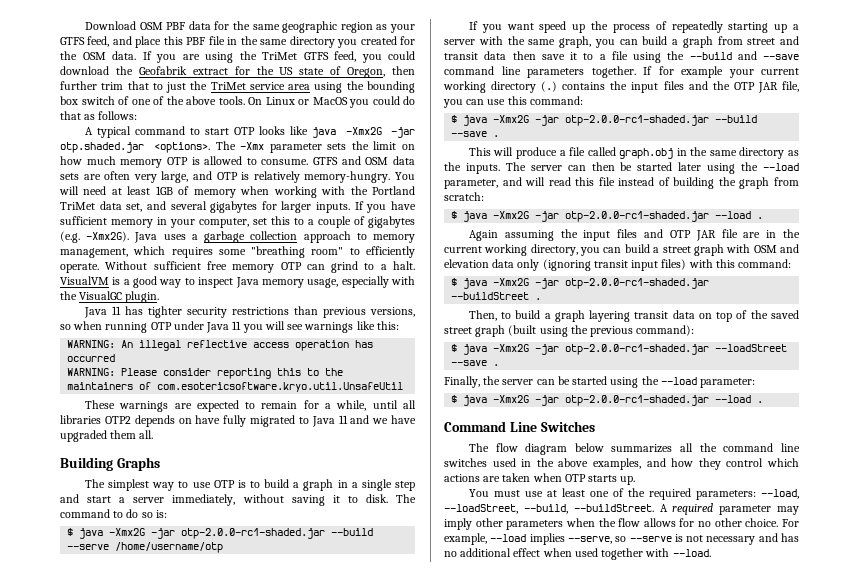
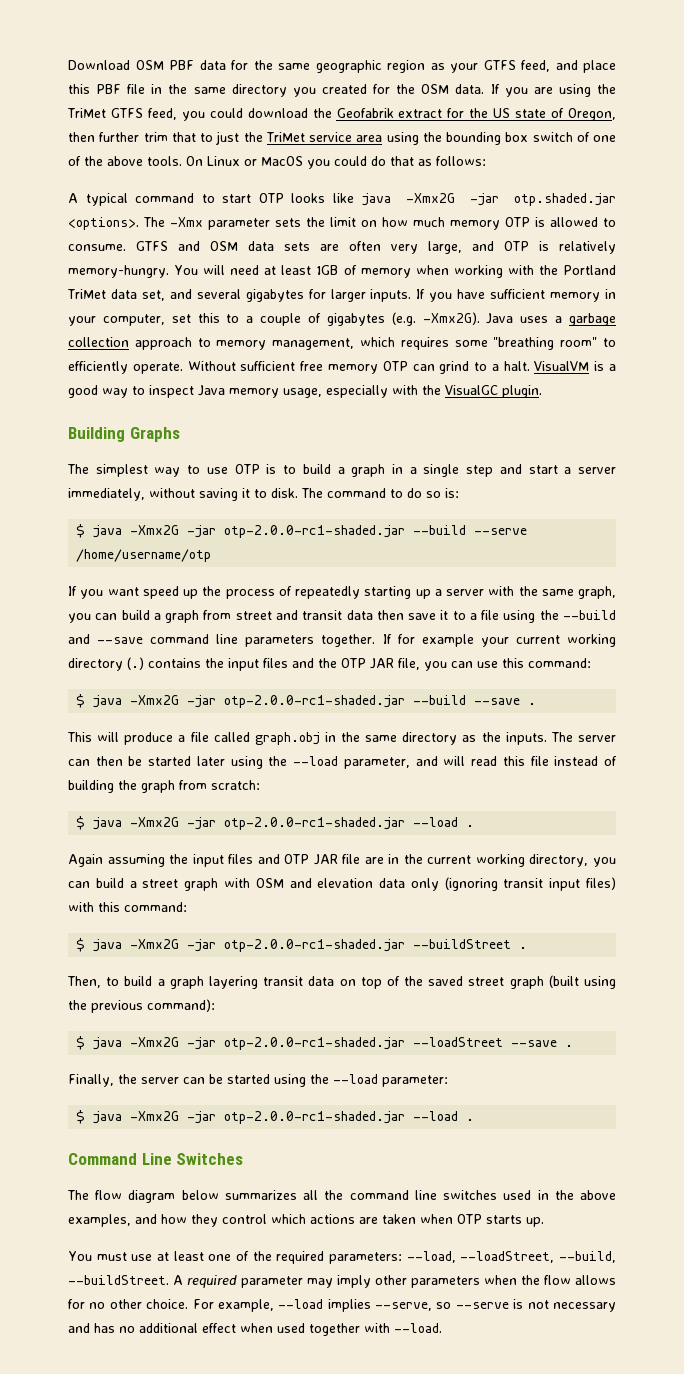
[83,306,415,318] [60,321,399,333] [67,340,374,351] [67,354,116,362] [67,368,344,379] [67,382,404,392] [84,400,417,412] [60,415,416,427] [60,430,154,442] // Java 11 has tighter security restrictions than previous versions, so when running OTP under Java 11 you will see warnings like this: // WARNING: An illegal reflective access operation has occurred // WARNING: Please consider reporting this to the maintainers of com.esotericsoftware.kryo.util.UnsafeUtil // These warnings are expected to remain for a while, until all libraries OTP2 depends on have fully migrated to Java 11 and we have upgraded them all. -> (542, 391) none

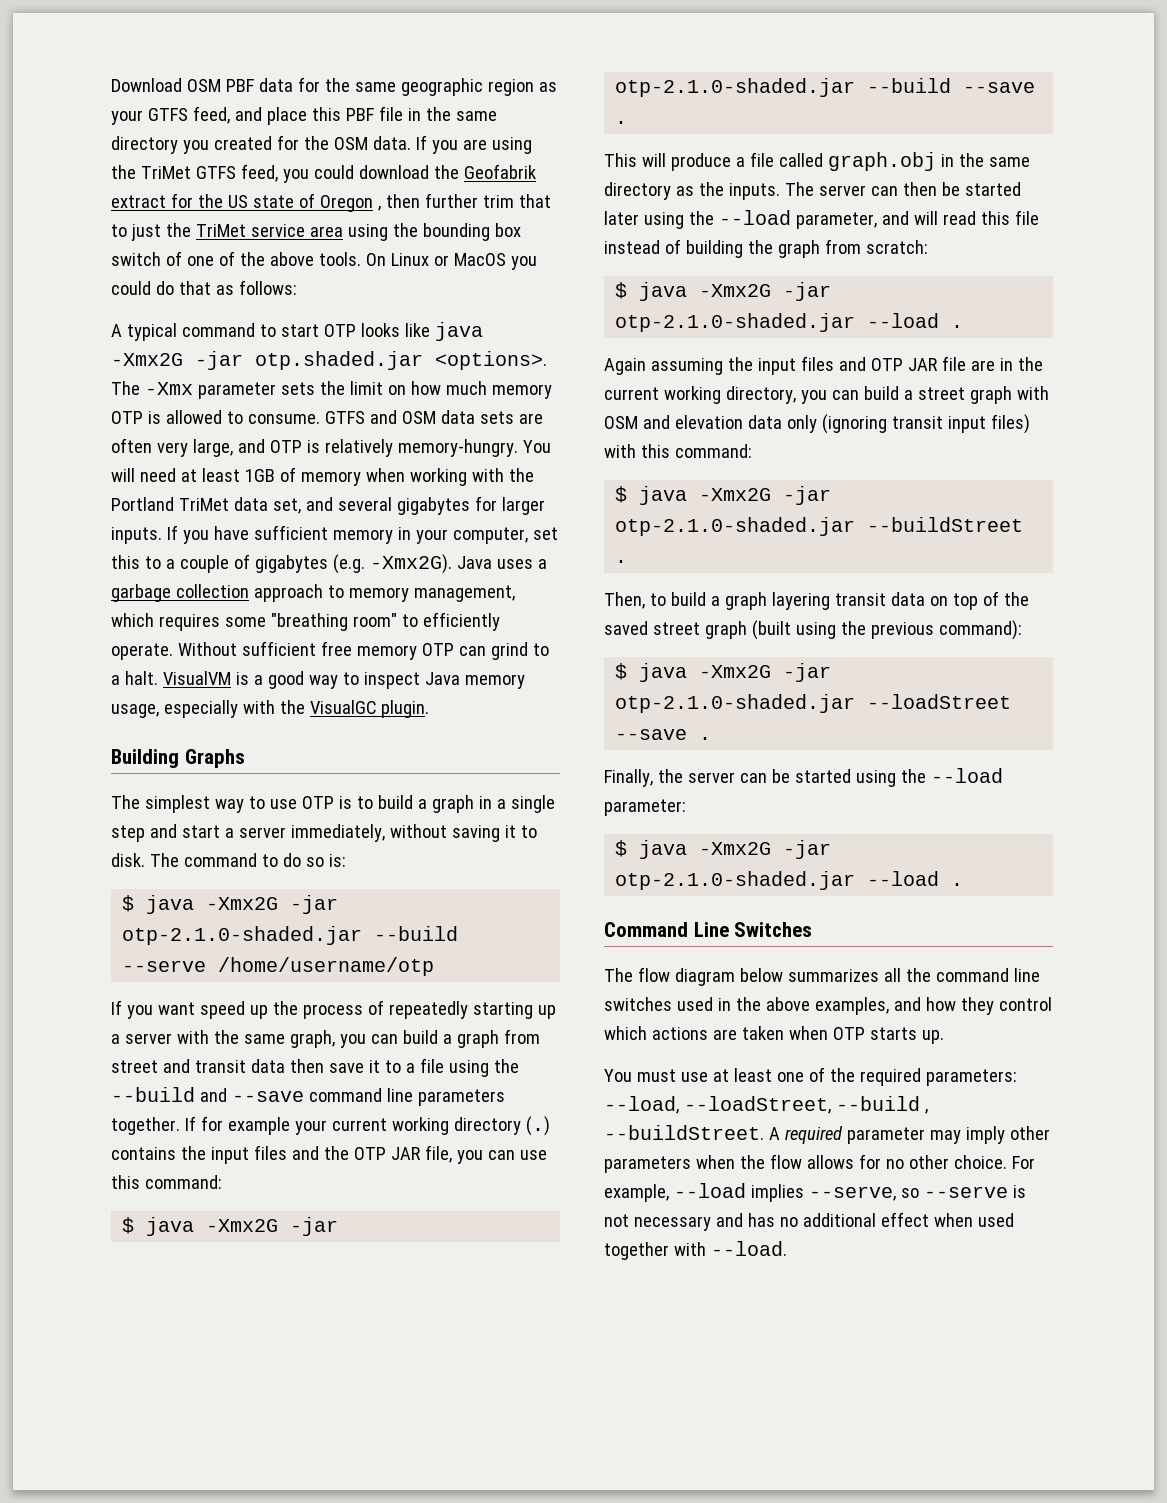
[568,108,617,121] Oregon, -> [319,195,381,212] Oregon ,
[224,525,406,538] otp-2.0.0-rc1-shaded.jar -> [122,926,363,945] otp-2.1.0-shaded.jar
[224,695,406,708] otp-2.0.0-rc1-shaded.jar -> [615,78,856,97] otp-2.1.0-shaded.jar
[224,817,406,830] otp-2.0.0-rc1-shaded.jar -> [615,313,856,332] otp-2.1.0-shaded.jar
[224,939,406,952] otp-2.0.0-rc1-shaded.jar -> [615,517,856,536] otp-2.1.0-shaded.jar
[224,1037,406,1050] otp-2.0.0-rc1-shaded.jar -> [615,694,856,713] otp-2.1.0-shaded.jar
[224,1111,406,1124] otp-2.0.0-rc1-shaded.jar -> [615,871,856,890] otp-2.1.0-shaded.jar
[559,1251,616,1263] --build, -> [835,1096,928,1114] --build ,

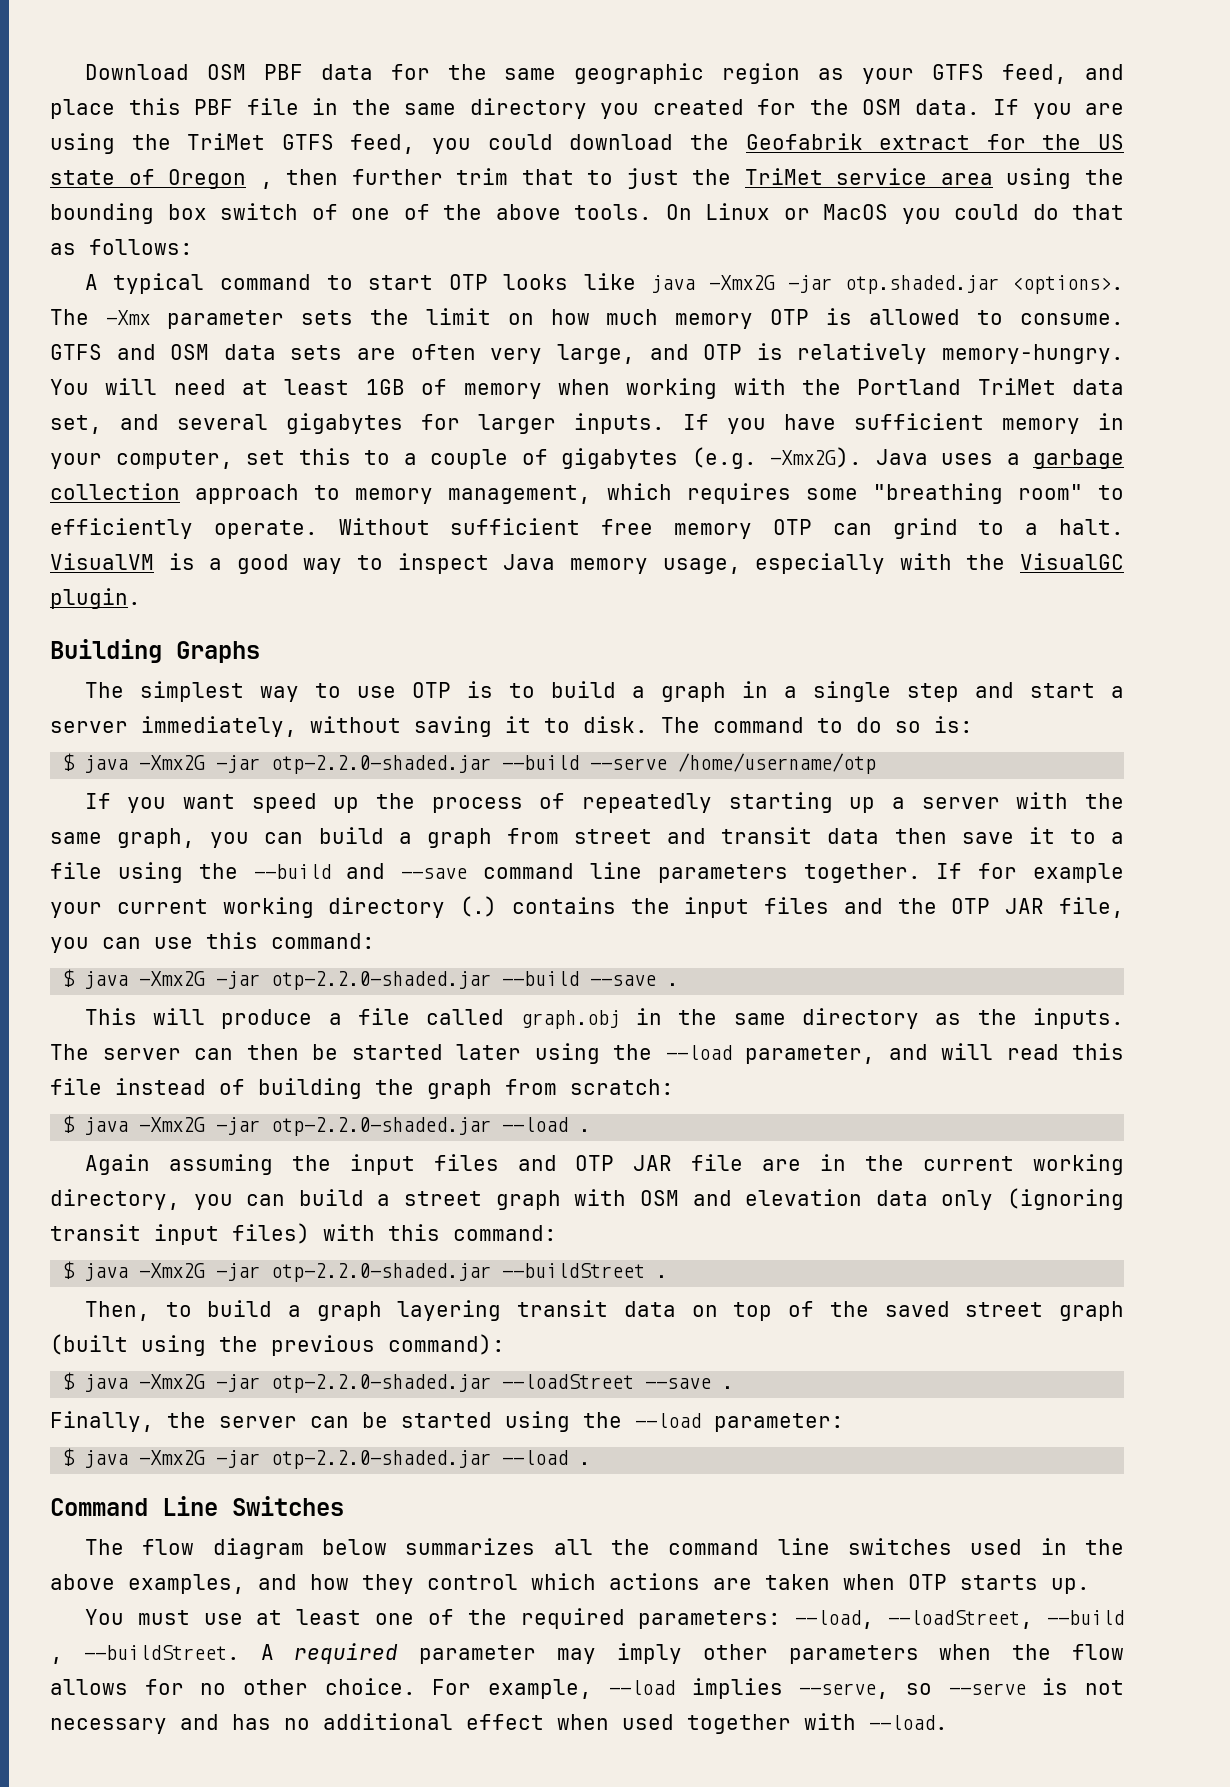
[122,926,363,945] otp-2.1.0-shaded.jar -> [271,755,492,774] otp-2.2.0-shaded.jar
[615,78,856,97] otp-2.1.0-shaded.jar -> [271,971,492,990] otp-2.2.0-shaded.jar
[615,313,856,332] otp-2.1.0-shaded.jar -> [271,1117,492,1136] otp-2.2.0-shaded.jar
[615,517,856,536] otp-2.1.0-shaded.jar -> [271,1263,492,1282] otp-2.2.0-shaded.jar
[615,694,856,713] otp-2.1.0-shaded.jar -> [271,1374,492,1393] otp-2.2.0-shaded.jar
[615,871,856,890] otp-2.1.0-shaded.jar -> [271,1450,492,1469] otp-2.2.0-shaded.jar

